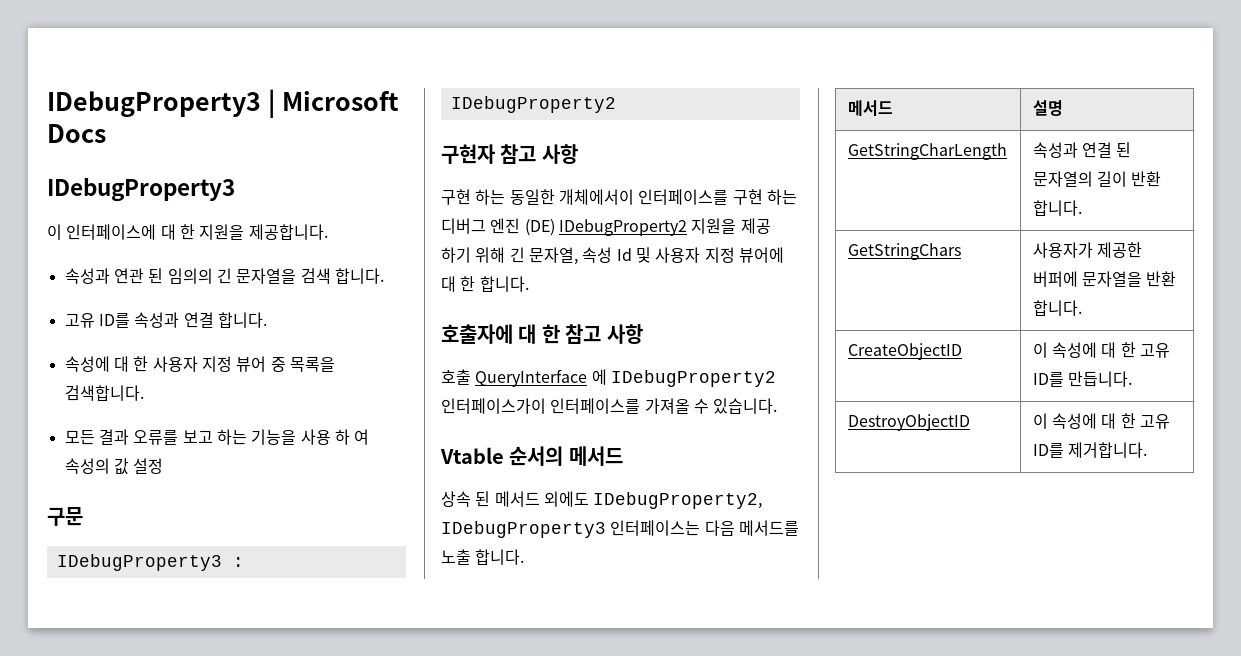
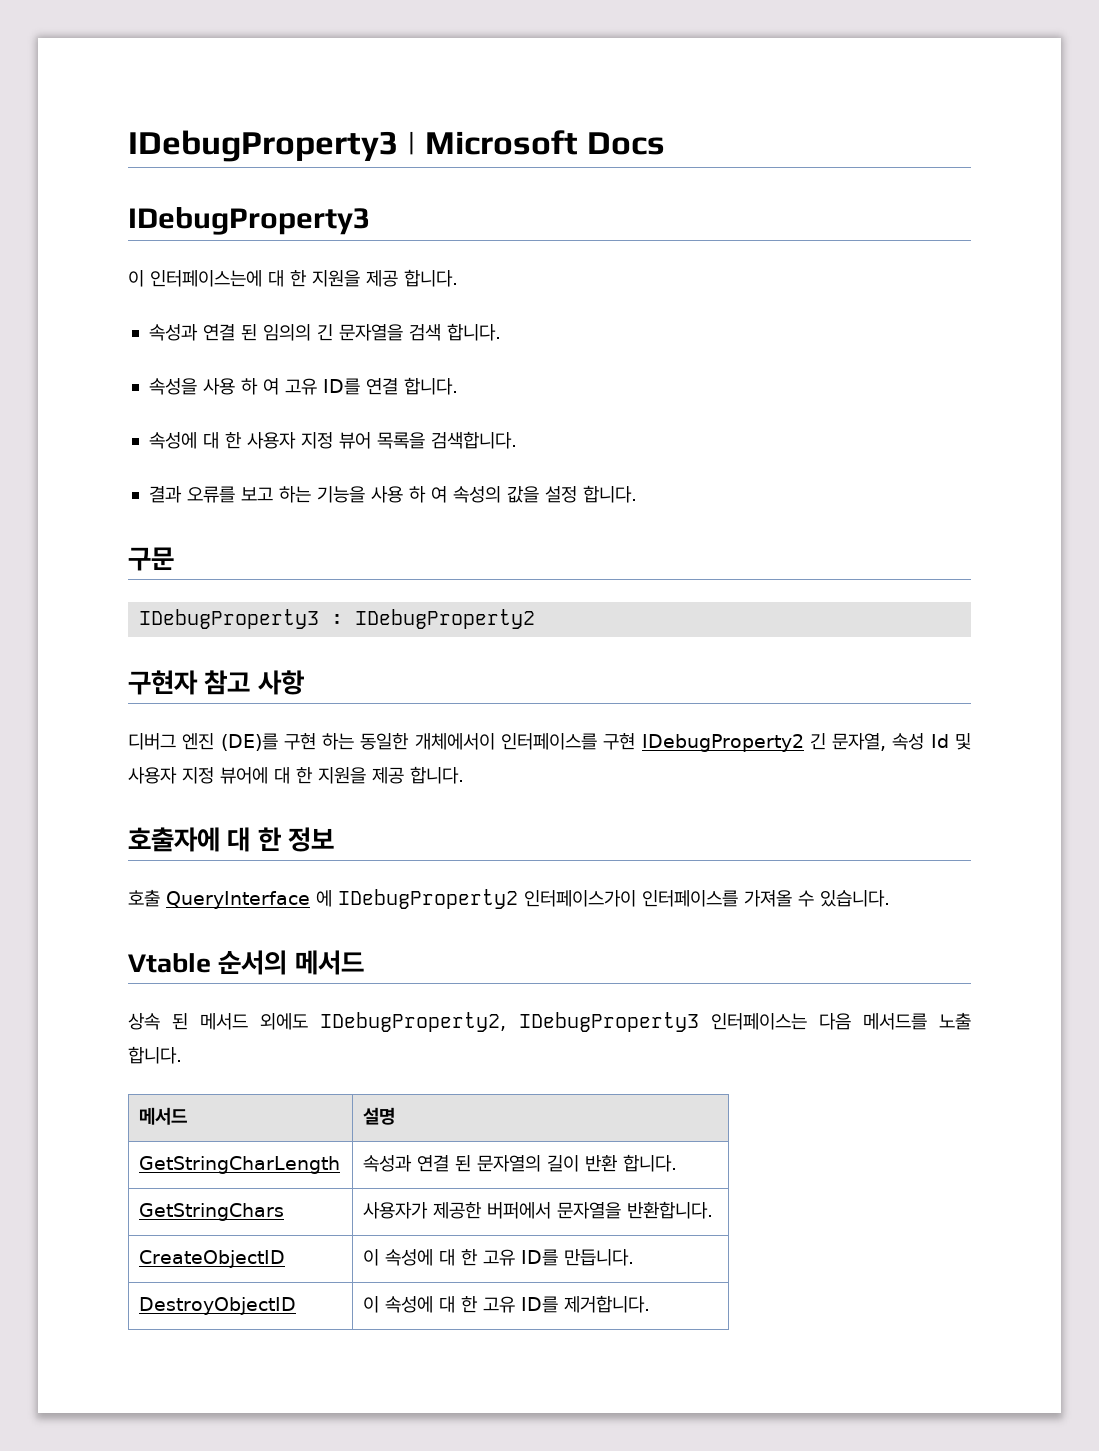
[66,224,328,240] [64,268,144,284] 인터페이스에 대 한 지원을 제공합니다. // 속성과 연관 -> [150,269,458,287] [148,324,235,341] 인터페이스는에 대 한 지원을 제공 합니다. // 속성과 연결
[64,312,180,328] 고유 ID를 속성과 -> [148,378,360,395] 속성을 사용 하 여 고유 ID를
[270,357,286,372] 중 -> (371, 440) none
[64,430,95,445] 모든 -> (517, 440) none
[113,458,129,475] 값 -> [506,486,539,503] 값을
(164, 466) none -> [582,485,637,503] 합니다.
(578, 154) none -> [128,733,278,751] 디버그 엔진 (DE)를
[766,189,797,205] [441,218,771,236] [441,247,506,263] 하는 디버그 엔진 (DE) IDebugProperty2 지원을 제공 하기 위해 -> [641,734,804,752] IDebugProperty2
(476, 284) none -> [318,767,404,784] 지원을 제공
[565,324,643,344] 참고 사항 -> [287,827,334,852] 정보
[1032,271,1177,287] [1032,300,1082,316] 버퍼에 문자열을 반환 합니다. -> [487,1201,714,1219] 버퍼에서 문자열을 반환합니다.

